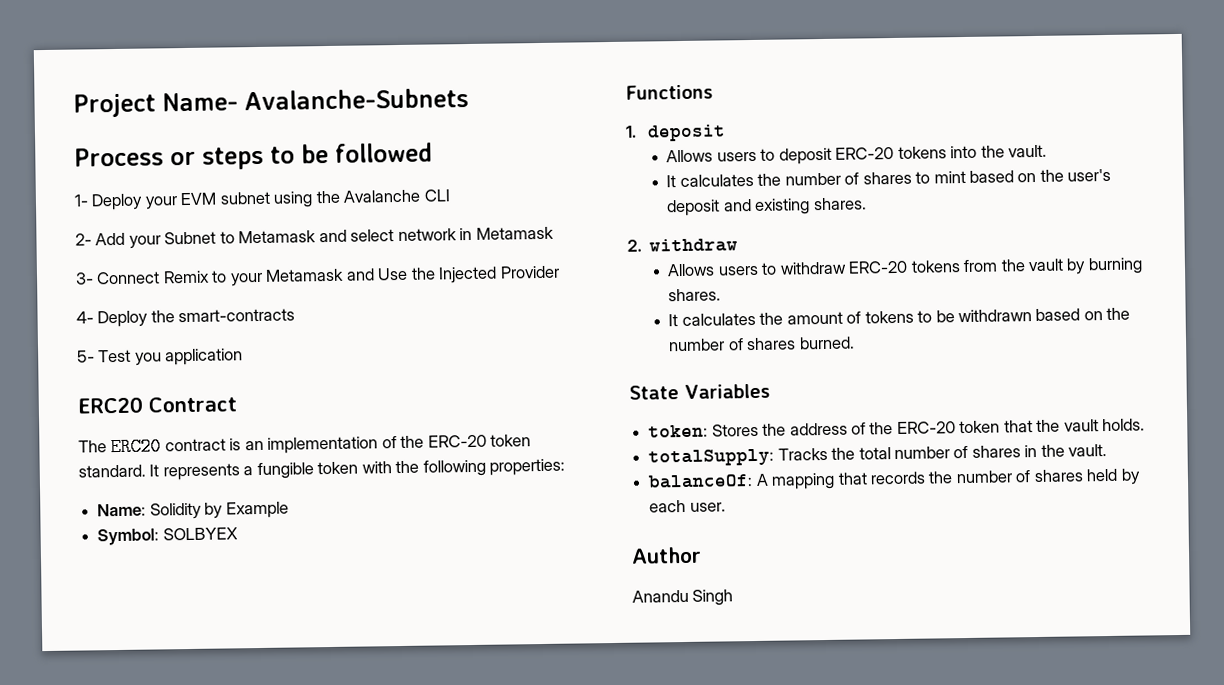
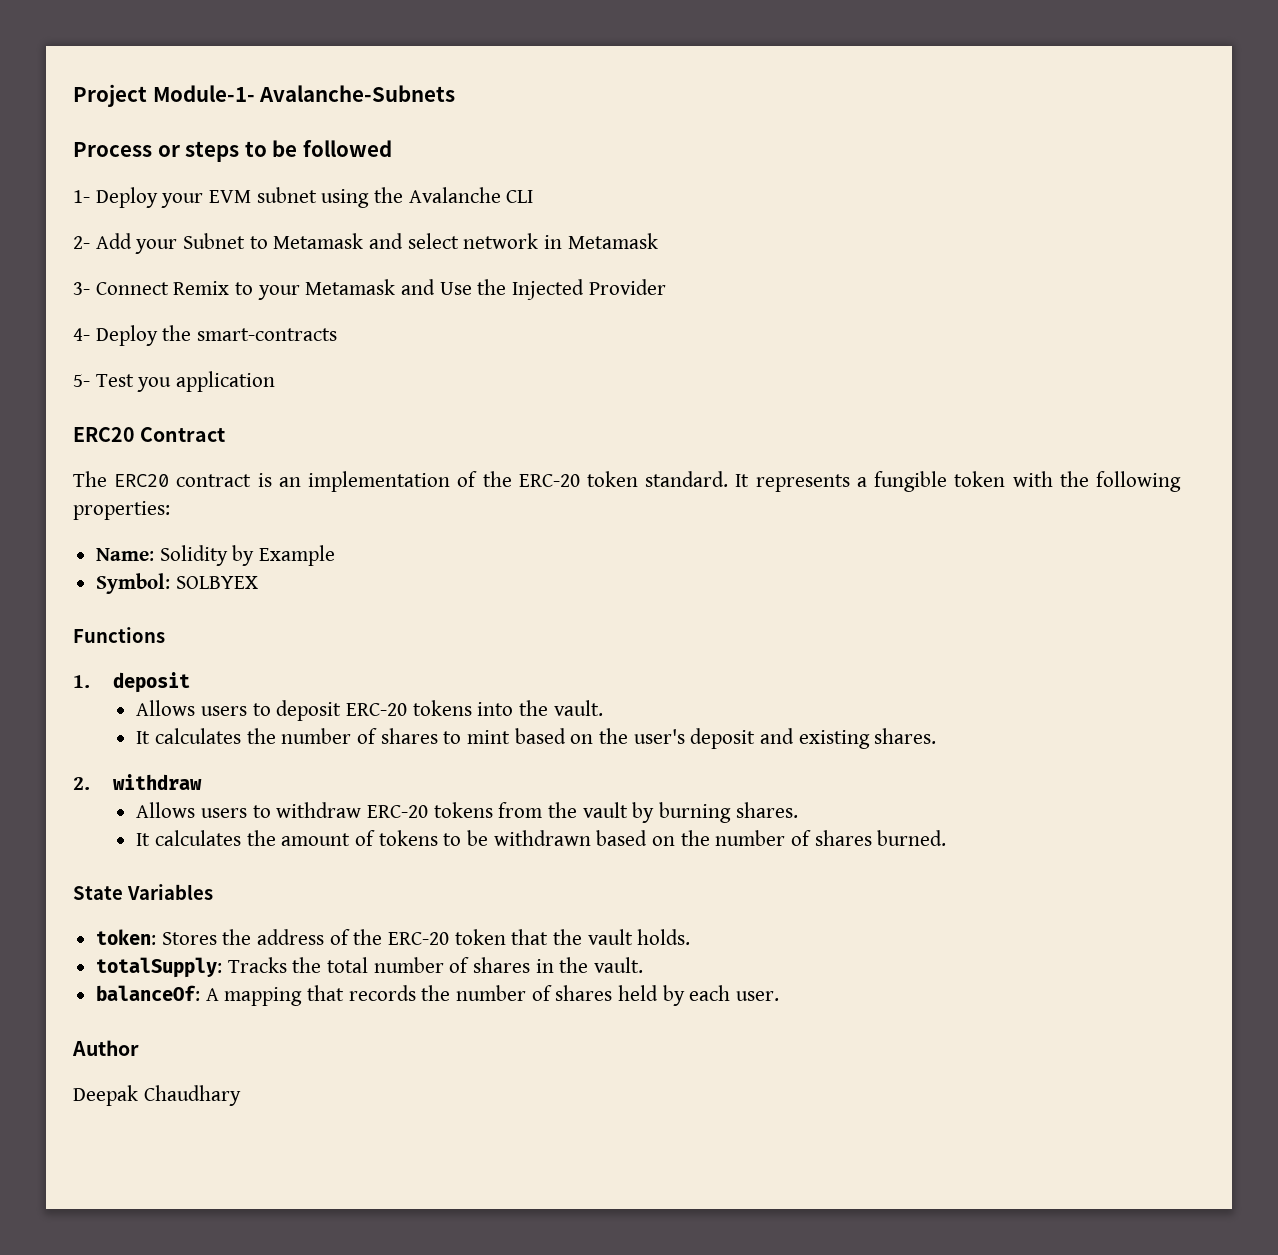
[162,92,238,112] Name- -> [152,85,255,102] Module-1-
[632,589,734,606] Anandu Singh -> [73,1085,241,1106] Deepak Chaudhary

